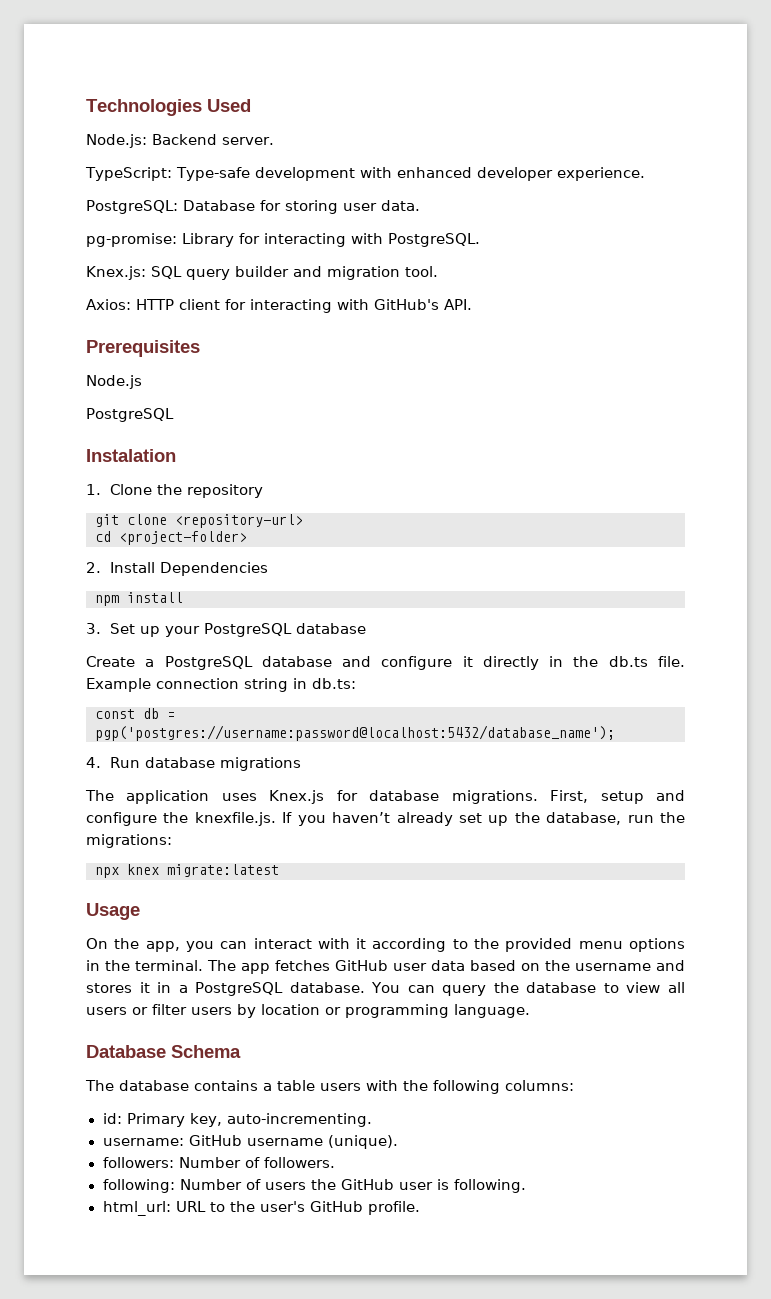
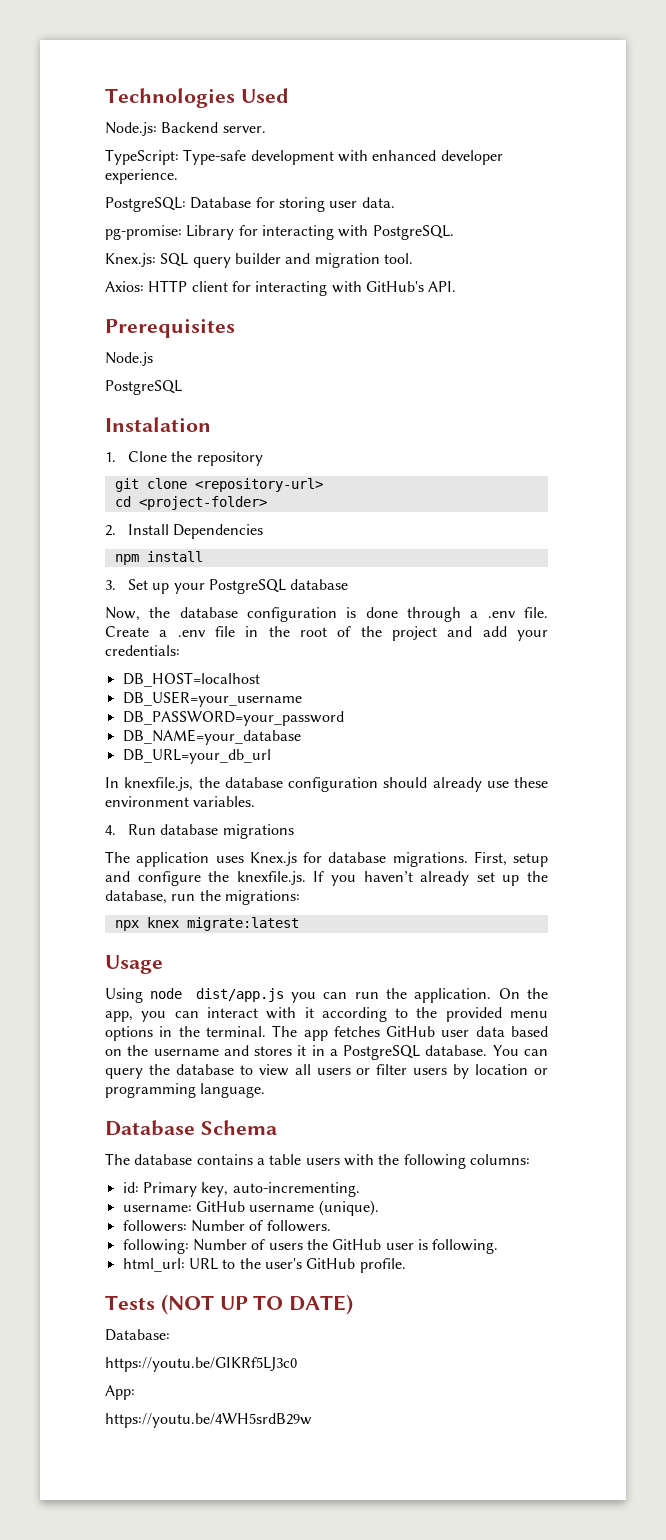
[86,656,685,670] [86,678,356,692] [95,708,175,719] [95,725,615,741] Create a PostgreSQL database and configure it directly in the db.ts file. Example connection string in db.ts: // const db = pgp('postgres://username:password@localhost:5432/database_name'); -> [105,607,548,622] [105,626,548,641] [105,645,180,656] [122,672,260,687] [122,691,302,707] [122,711,344,726] [122,729,301,745] [122,749,271,764] [105,777,548,792] [105,796,256,807] Now, the database configuration is done through a .env file. Create a .env file in the root of the project and add your credentials: // DB_HOST=localhost // DB_USER=your_username // DB_PASSWORD=your_password // DB_NAME=your_database // DB_URL=your_db_url // In knexfile.js, the database configuration should already use these environment variables.
(140, 911) none -> [105,988,492,1003] Using node dist/app.js you can run the application.
(420, 1208) none -> [105,1294,354,1315] [105,1329,170,1341] [105,1357,297,1372] [105,1385,135,1400] [105,1413,312,1428] // Tests (NOT UP TO DATE) // Database: // https://youtu.be/GIKRf5LJ3c0 // App: // https://youtu.be/4WH5srdB29w

